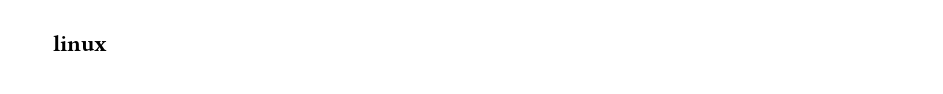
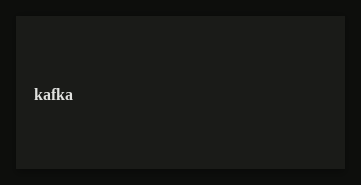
[53,35,107,51] linux -> [34,88,73,100] kafka

